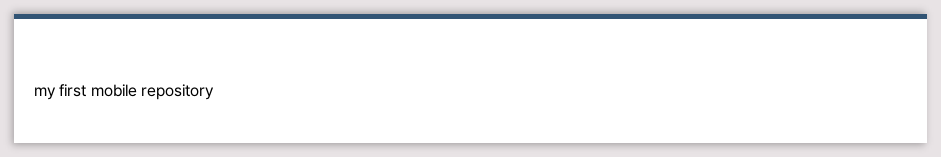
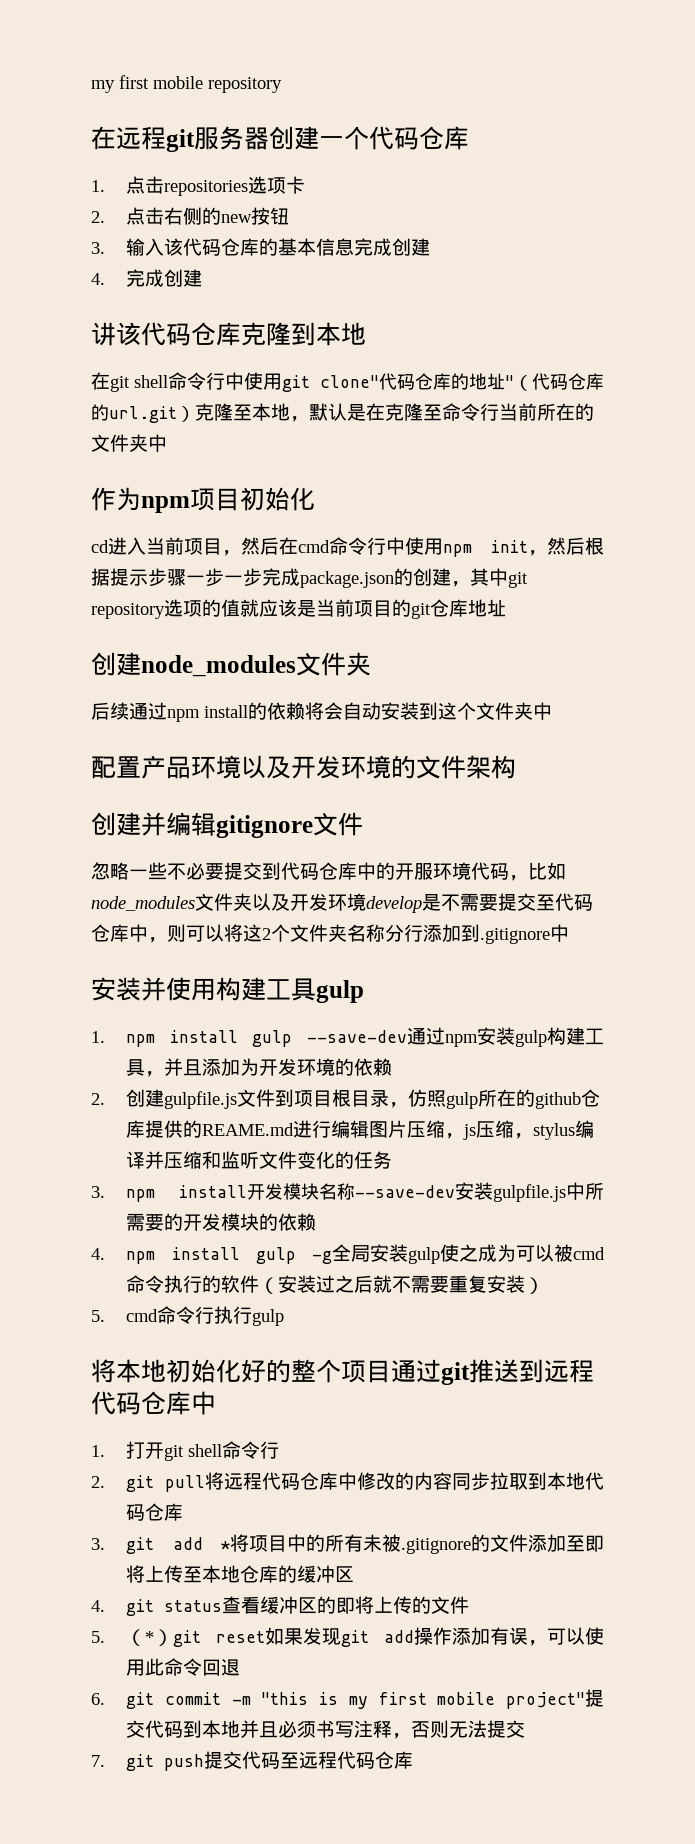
(214, 92) none -> [91,126,469,152] [91,176,306,196] [91,207,290,225] [91,238,431,256] [91,269,203,287] [91,322,366,346] [91,372,604,392] [91,403,594,423] [91,434,167,452] [91,487,315,513] [91,537,604,557] [91,568,528,588] [91,599,506,619] [91,652,371,677] [91,702,552,722] [91,755,516,779] [91,812,363,838] [91,862,566,881] [91,893,593,913] [91,924,569,944] [91,977,364,1003] [91,1027,604,1047] [126,1058,393,1077] [91,1089,601,1109] [126,1120,595,1140] [126,1151,393,1169] [91,1182,604,1202] [126,1213,317,1231] [91,1244,605,1264] [126,1275,545,1294] [91,1306,285,1326] [91,1359,594,1385] [91,1391,216,1415] [91,1441,280,1461] [91,1472,604,1492] [126,1503,184,1521] [91,1534,604,1554] [126,1565,355,1583] [91,1596,470,1616] [91,1627,604,1647] [126,1658,241,1676] [91,1689,604,1709] [126,1720,526,1739] [91,1751,414,1771] // 在远程git服务器创建一个代码仓库 // 1.点击repositories选项卡 // 2.点击右侧的new按钮 // 3.输入该代码仓库的基本信息完成创建 // 4.完成创建 // 讲该代码仓库克隆到本地 // 在git shell命令行中使用git clone"代码仓库的地址"（代码仓库的url.git）克隆至本地，默认是在克隆至命令行当前所在的文件夹中 // 作为npm项目初始化 // cd进入当前项目，然后在cmd命令行中使用npm init，然后根据提示步骤一步一步完成package.json的创建，其中git repository选项的值就应该是当前项目的git仓库地址 // 创建node_modules文件夹 // 后续通过npm install的依赖将会自动安装到这个文件夹中 // 配置产品环境以及开发环境的文件架构 // 创建并编辑gitignore文件 // 忽略一些不必要提交到代码仓库中的开服环境代码，比如node_modules文件夹以及开发环境develop是不需要提交至代码仓库中，则可以将这2个文件夹名称分行添加到.gitignore中 // 安装并使用构建工具gulp // 1. npm install gulp --save-dev通过npm安装gulp构建工具，并且添加为开发环境的依赖 // 2.创建gulpfile.js文件到项目根目录，仿照gulp所在的github仓库提供的REAME.md进行编辑图片压缩，js压缩，stylus编译并压缩和监听文件变化的任务 // 3. npm install开发模块名称--save-dev安装gulpfile.js中所需要的开发模块的依赖 // 4. npm install gulp -g全局安装gulp使之成为可以被cmd命令执行的软件（安装过之后就不需要重复安装） // 5. cmd命令行执行gulp // 将本地初始化好的整个项目通过git推送到远程代码仓库中 // 1.打开git shell命令行 // 2. git pull将远程代码仓库中修改的内容同步拉取到本地代码仓库 // 3. git add *将项目中的所有未被.gitignore的文件添加至即将上传至本地仓库的缓冲区 // 4. git status查看缓冲区的即将上传的文件 // 5.（*）git reset如果发现git add操作添加有误，可以使用此命令回退 // 6. git commit -m "this is my first mobile project"提交代码到本地并且必须书写注释，否则无法提交 // 7. git push提交代码至远程代码仓库

